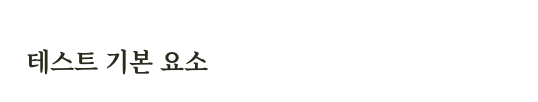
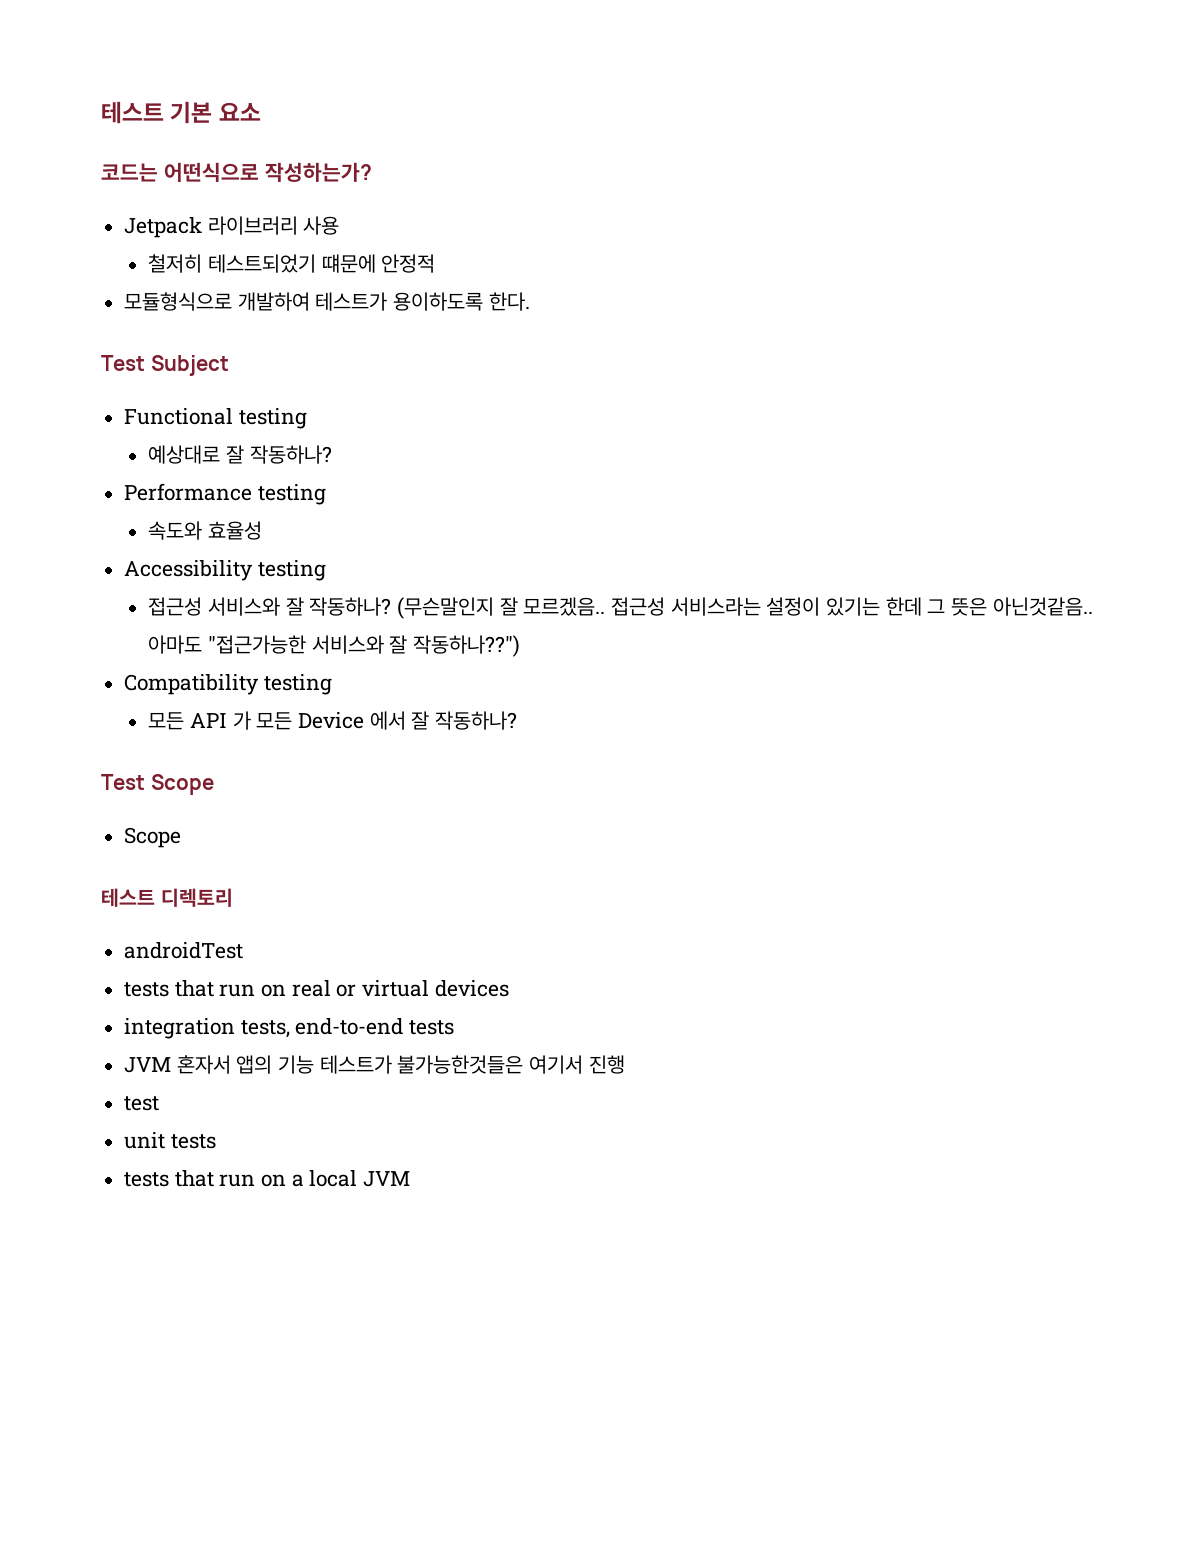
(208, 61) none -> [101,162,372,182] [124,216,340,238] [148,254,436,273] [124,292,530,311] [101,355,229,376] [124,408,307,429] [148,445,332,464] [124,483,326,505] [148,521,263,540] [124,560,326,581] [148,597,1093,619] [148,635,521,657] [124,674,332,695] [148,711,518,730] [101,774,214,795] [124,827,182,848] [101,888,233,907] [124,942,244,959] [124,980,509,997] [124,1018,455,1039] [124,1055,625,1074] [124,1096,160,1111] [124,1132,216,1149] [124,1170,411,1187] // 코드는 어떤식으로 작성하는가? // Jetpack 라이브러리 사용 // 철저히 테스트되었기 떄문에 안정적 // 모듈형식으로 개발하여 테스트가 용이하도록 한다. // Test Subject // Functional testing // 예상대로 잘 작동하나? // Performance testing // 속도와 효율성 // Accessibility testing // 접근성 서비스와 잘 작동하나? (무슨말인지 잘 모르겠음.. 접근성 서비스라는 설정이 있기는 한데 그 뜻은 아닌것같음.. 아마도 "접근가능한 서비스와 잘 작동하나??") // Compatibility testing // 모든 API 가 모든 Device 에서 잘 작동하나? // Test Scope // Scope // 테스트 디렉토리 // androidTest // tests that run on real or virtual devices // integration tests, end-to-end tests // JVM 혼자서 앱의 기능 테스트가 불가능한것들은 여기서 진행 // test // unit tests // tests that run on a local JVM

